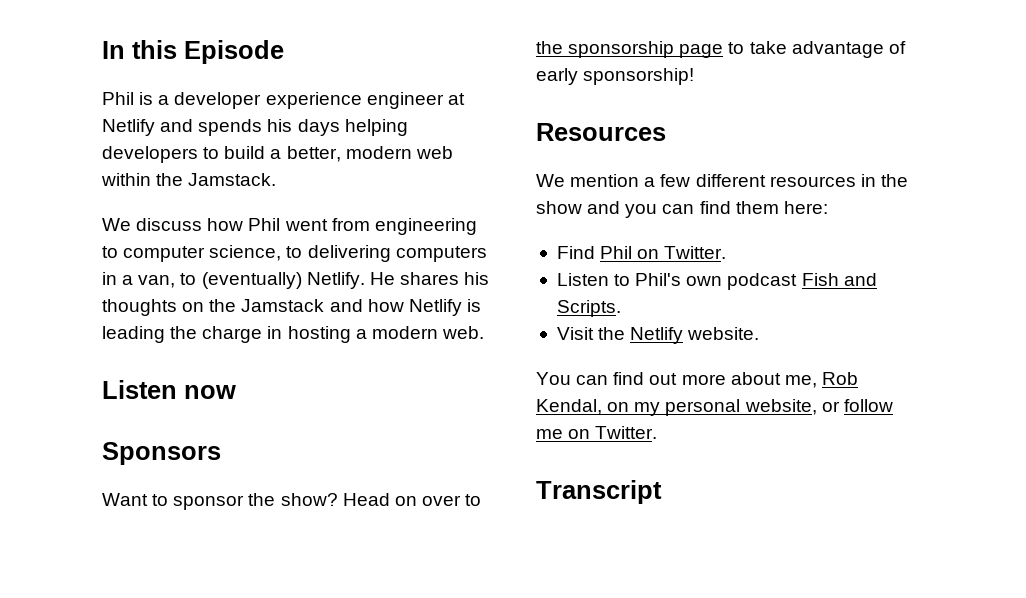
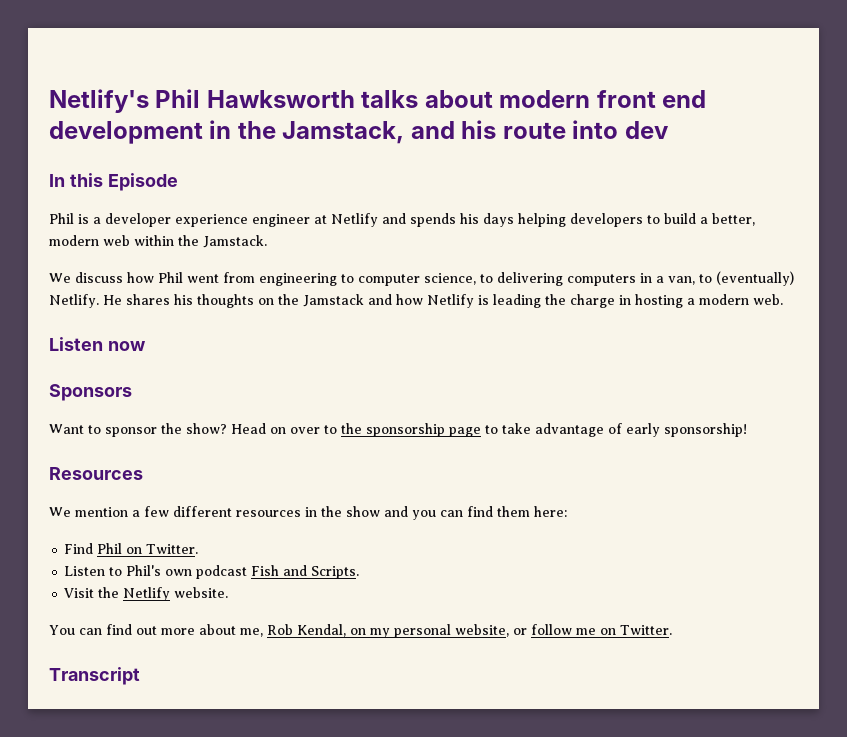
(102, 50) none -> [49,89,707,113] [49,120,669,144] Netlify's Phil Hawksworth talks about modern front end development in the Jamstack, and his route into dev //

